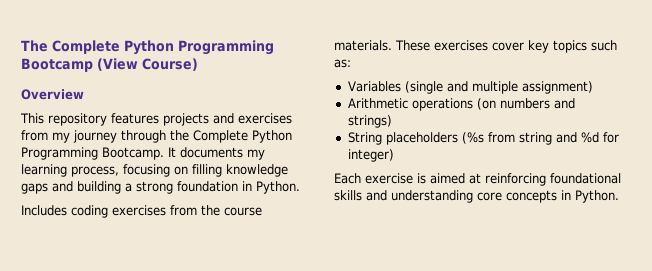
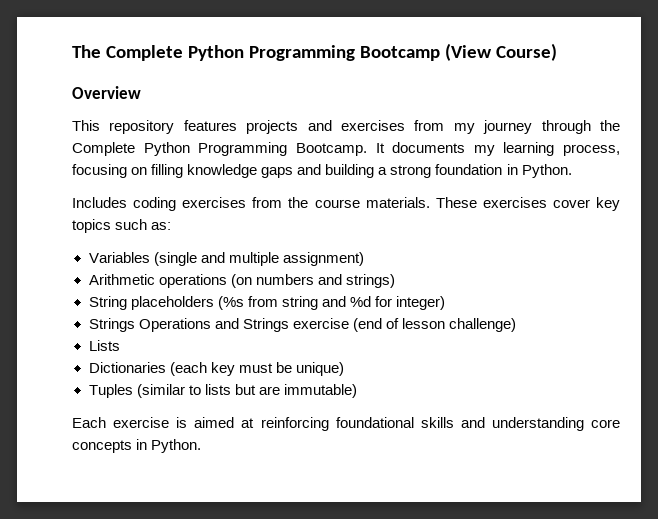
(394, 155) none -> [88,318,516,332] [88,340,120,351] [88,362,344,376] [88,384,357,398] // Strings Operations and Strings exercise (end of lesson challenge) // Lists // Dictionaries (each key must be unique) // Tuples (similar to lists but are immutable)

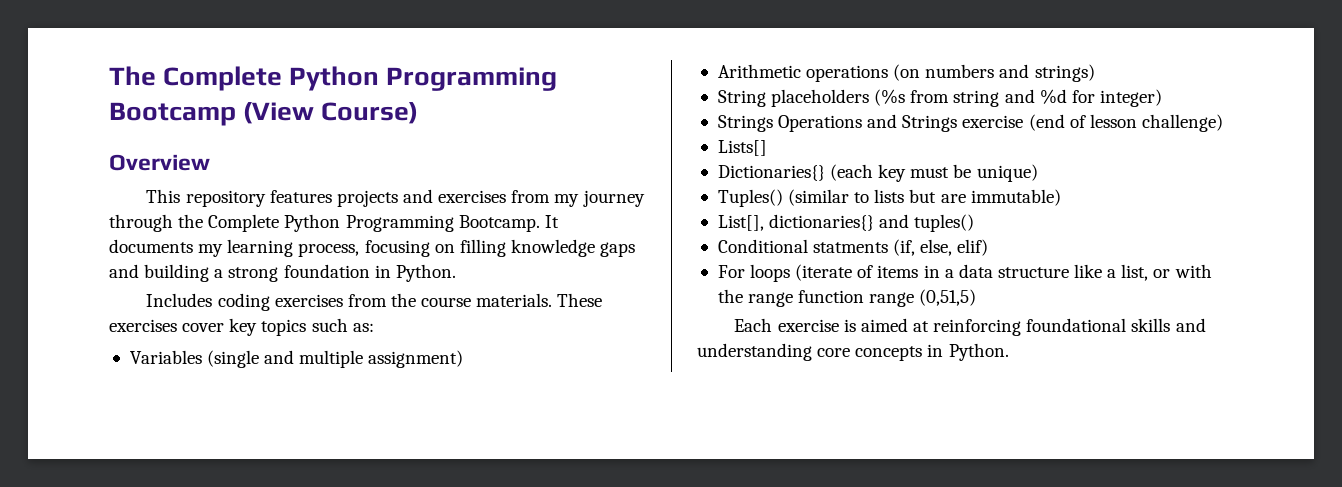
[88,340,120,351] [88,362,166,373] Lists // Dictionaries -> [717,140,767,156] [717,165,825,181] Lists[] // Dictionaries{}
[88,384,133,398] Tuples -> [717,189,783,207] Tuples()
(357, 391) none -> [717,214,975,232] [717,239,989,256] [717,264,1212,282] [717,289,977,307] // List[], dictionaries{} and tuples() // Conditional statments (if, else, elif) // For loops (iterate of items in a data structure like a list, or with the range function range (0,51,5)

